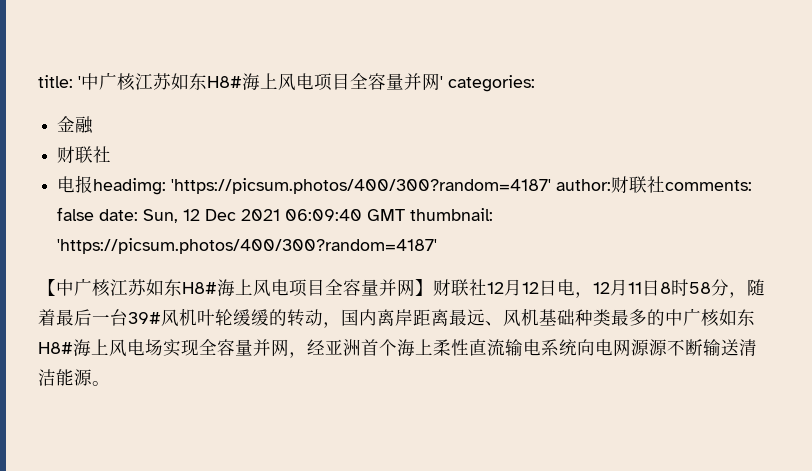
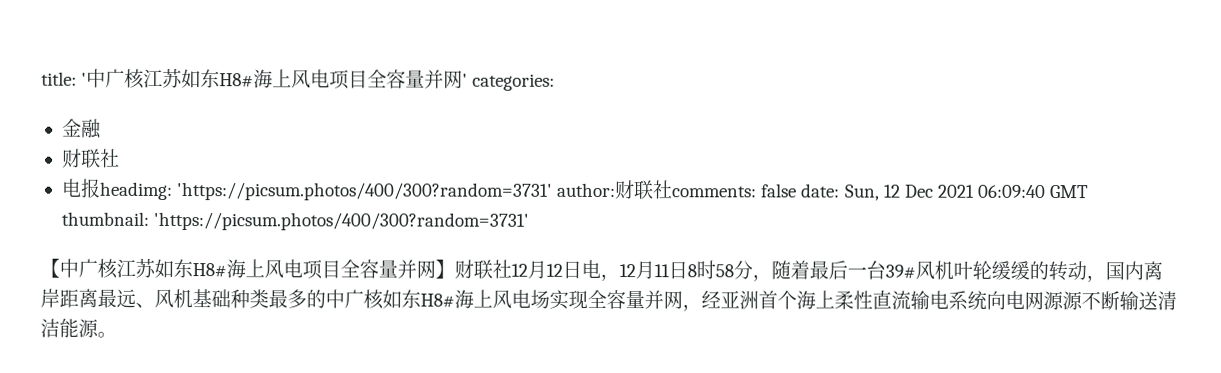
[171,178,552,194] 'https://picsum.photos/400/300?random=4187' -> [176,182,554,201] 'https://picsum.photos/400/300?random=3731'
[57,238,438,254] 'https://picsum.photos/400/300?random=4187' -> [153,211,530,231] 'https://picsum.photos/400/300?random=3731'

